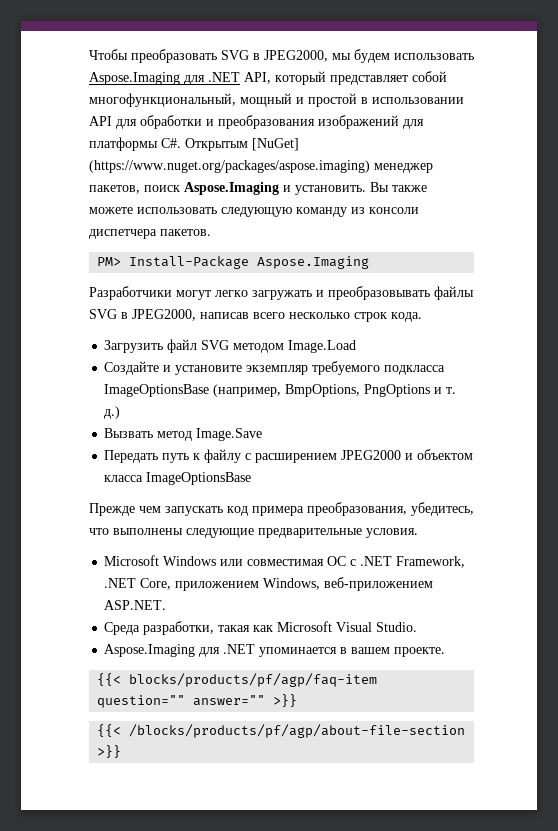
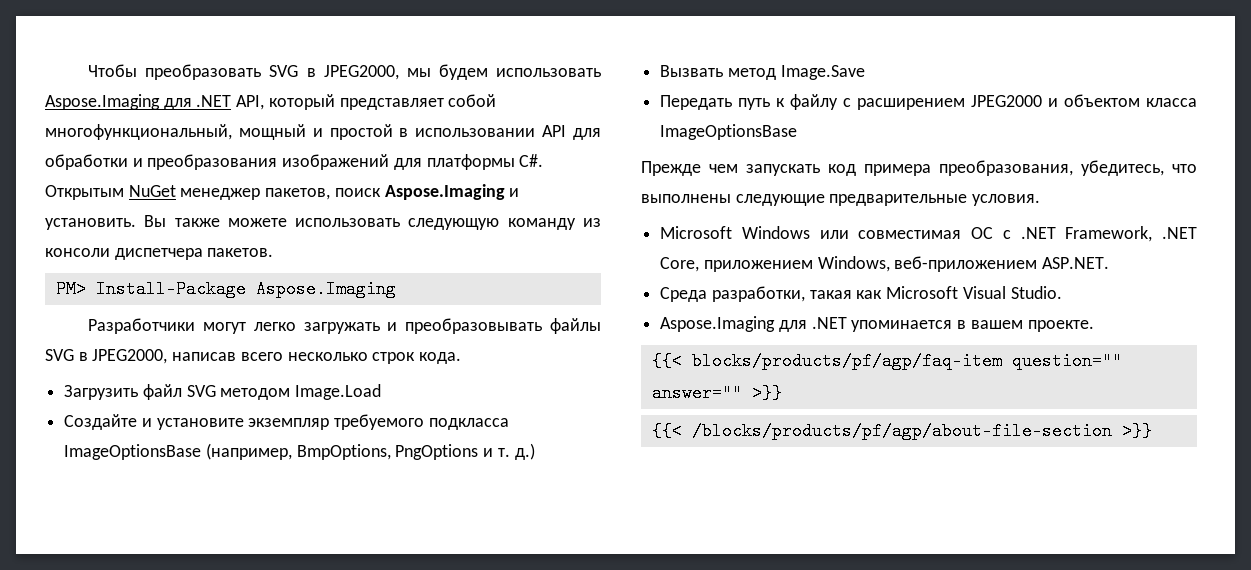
[252,138,299,151] [89,160,370,173] [NuGet] (https://www.nuget.org/packages/aspose.imaging) -> [128,185,176,197] NuGet

